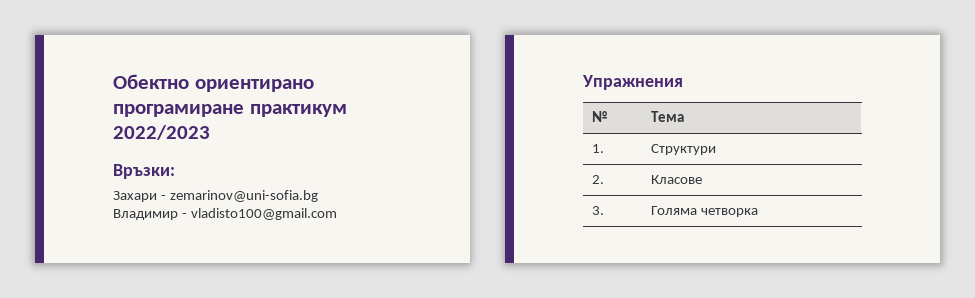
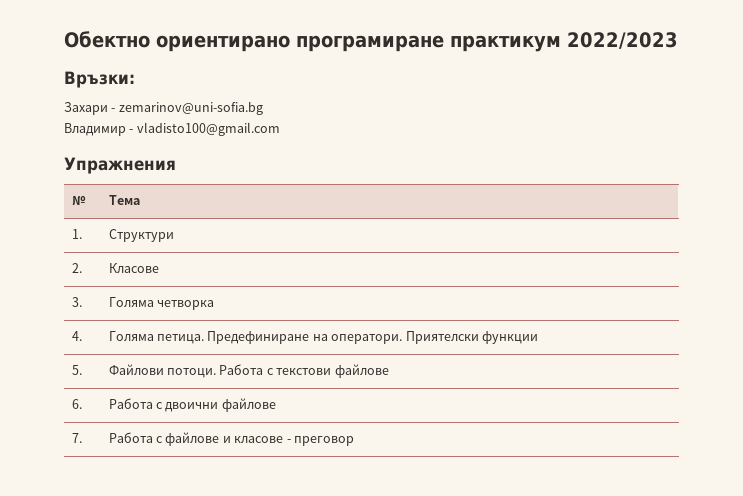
(758, 212) none -> [71,331,82,341] [108,331,538,344] [71,365,82,375] [108,364,389,378] [71,399,82,409] [108,398,276,412] [71,433,82,443] [108,432,354,446] // 4. | Голяма петица. Предефиниране на оператори. Приятелски функции // 5. | Файлови потоци. Работа с текстови файлове // 6. | Работа с двоични файлове // 7. | Работа с файлове и класове - преговор

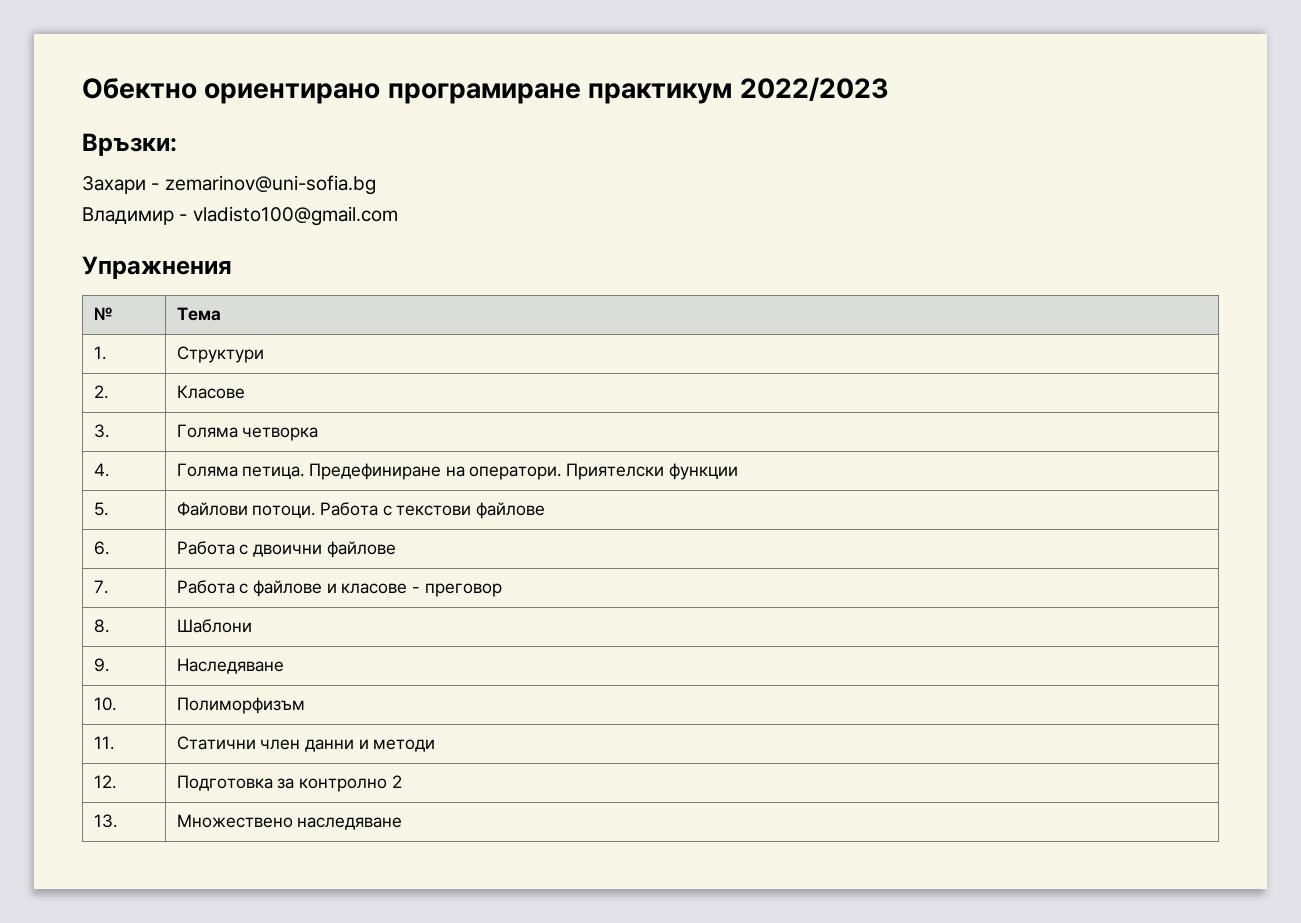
(354, 441) none -> [93,619,109,633] [176,619,252,633] [93,658,109,672] [176,658,284,674] [93,697,116,711] [176,697,305,714] [93,736,114,750] [176,736,436,752] [93,775,116,789] [176,775,402,792] [93,814,117,828] [176,814,403,830] // 8. | Шаблони // 9. | Наследяване // 10. | Полиморфизъм // 11. | Статични член данни и методи // 12. | Подготовка за контролно 2 // 13. | Множествено наследяване

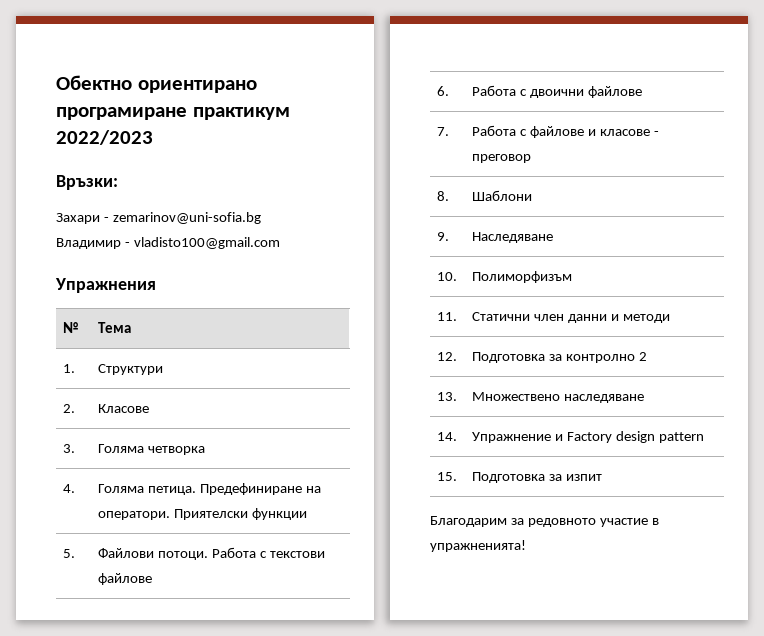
(403, 823) none -> [437,432,458,441] [472,431,704,443] [437,472,458,481] [472,472,602,483] [430,516,659,527] [430,540,526,552] // 14. | Упражнение и Factory design pattern // 15. | Подготовка за изпит // Благодарим за редовното участие в упражненията!

